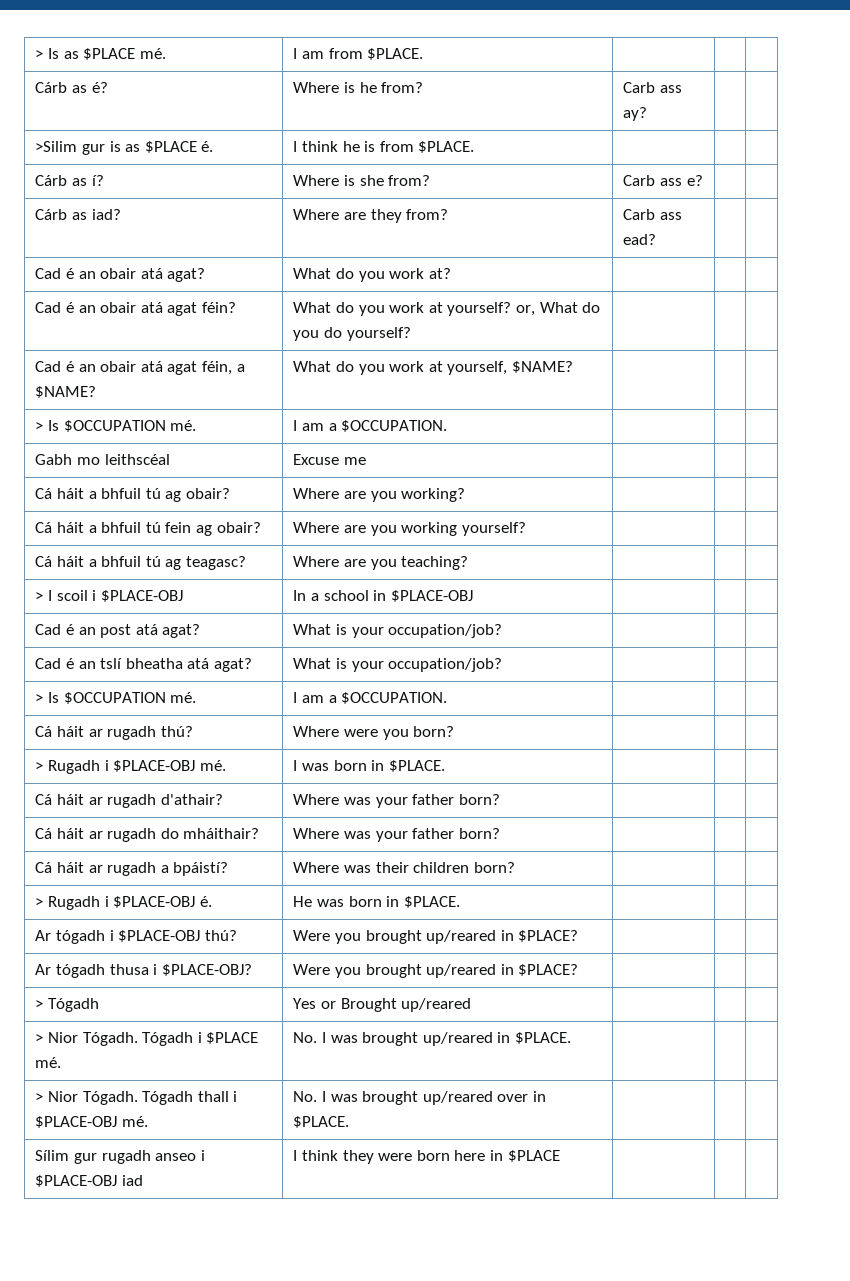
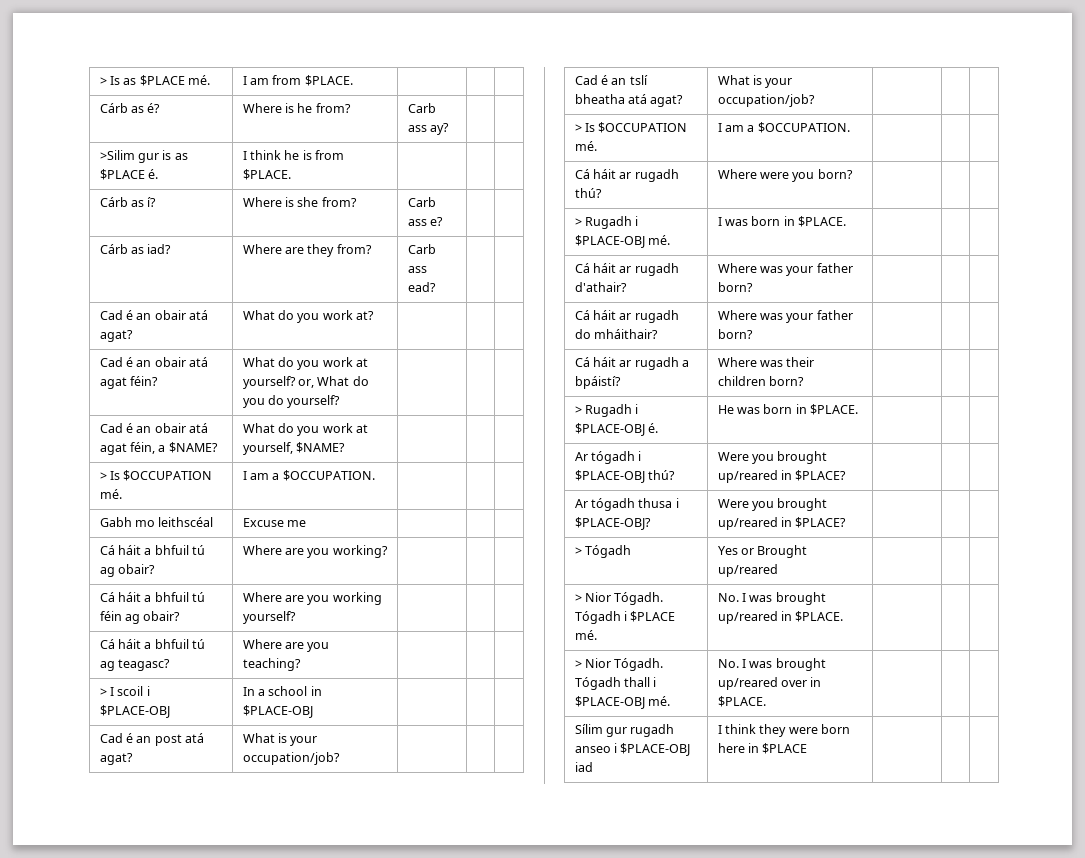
[165,522,192,533] fein -> [99,611,122,621] féin

